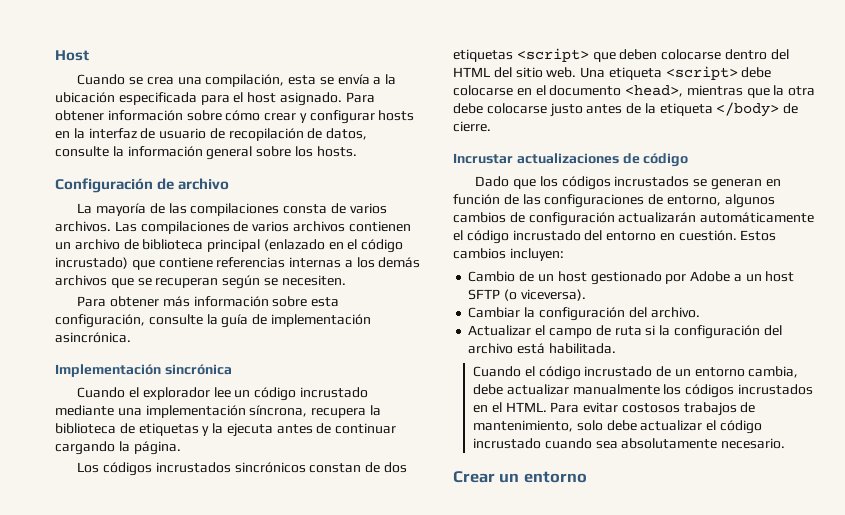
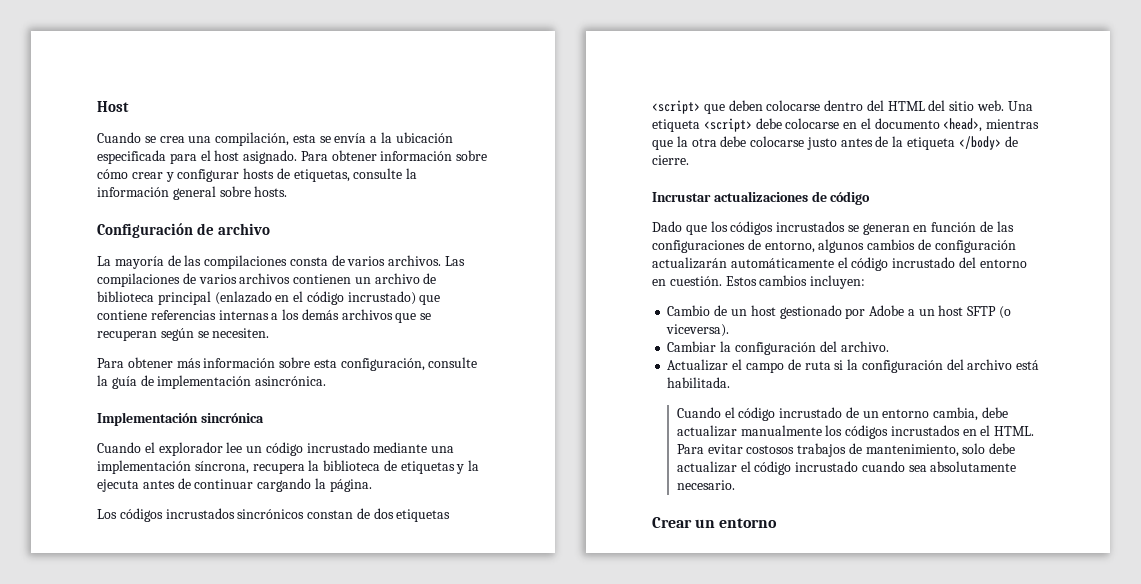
[55,128,368,141] en la interfaz de usuario de recopilación de datos, -> [276,168,350,182] de etiquetas,
[294,146,313,157] los -> (251, 191) none

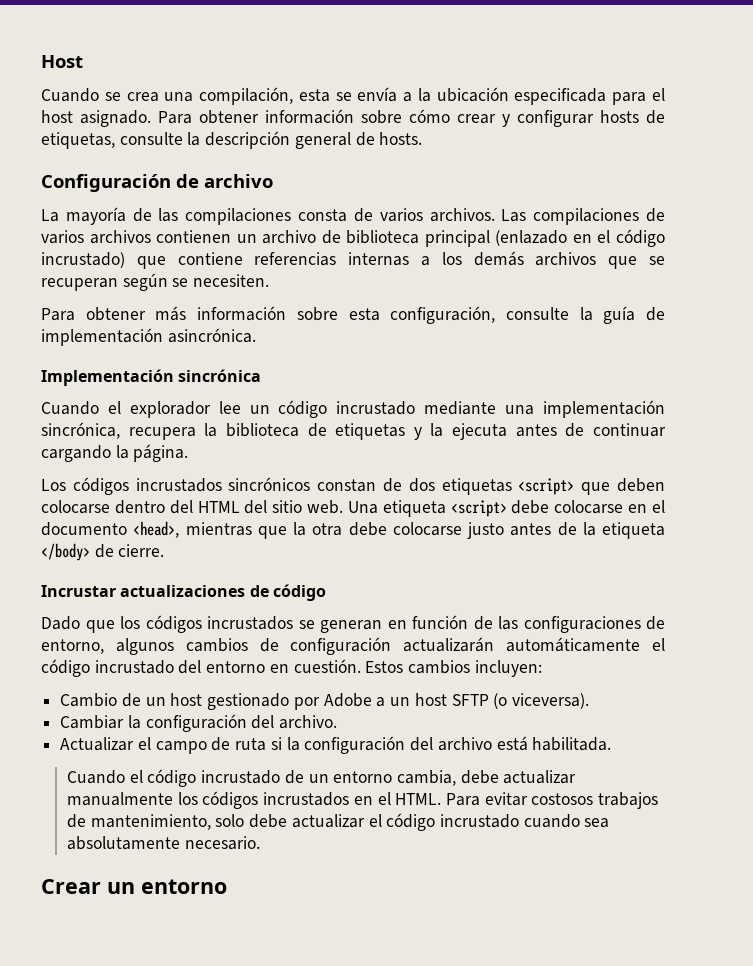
[97,186,251,200] información general sobre -> [205,131,375,149] descripción general de
[194,461,249,474] síncrona, -> [41,422,120,439] sincrónica,

